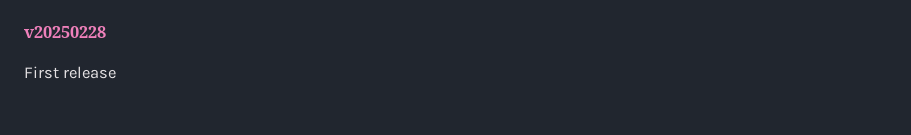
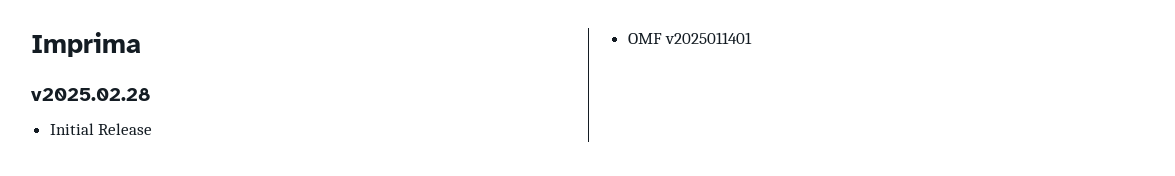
[24,26,106,38] [24,66,117,79] v20250228 // First release -> [31,32,141,57] [31,88,151,101] [49,123,153,135] [627,32,753,44] Imprima // v2025.02.28 // Initial Release // OMF v2025011401

